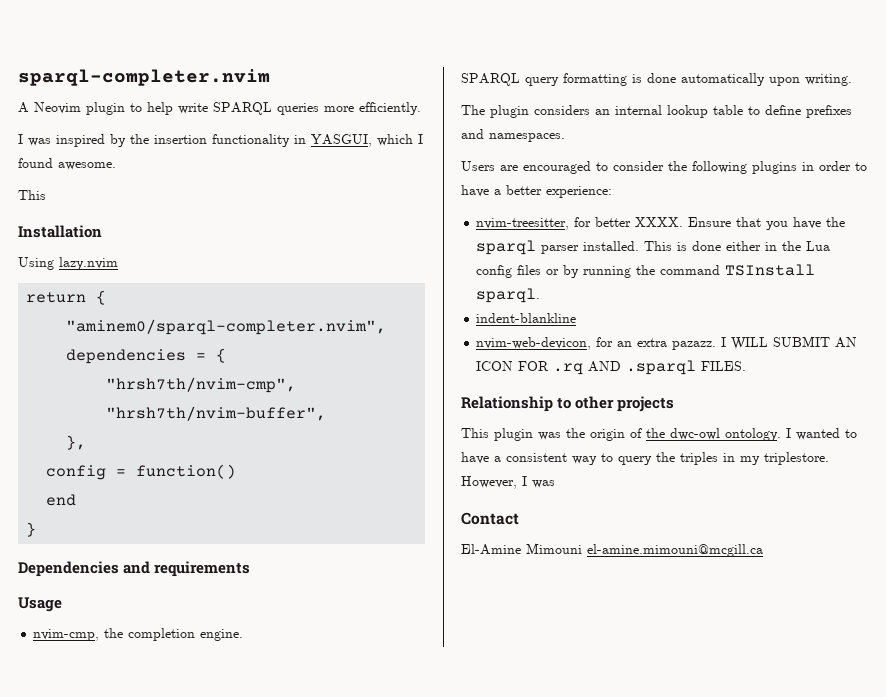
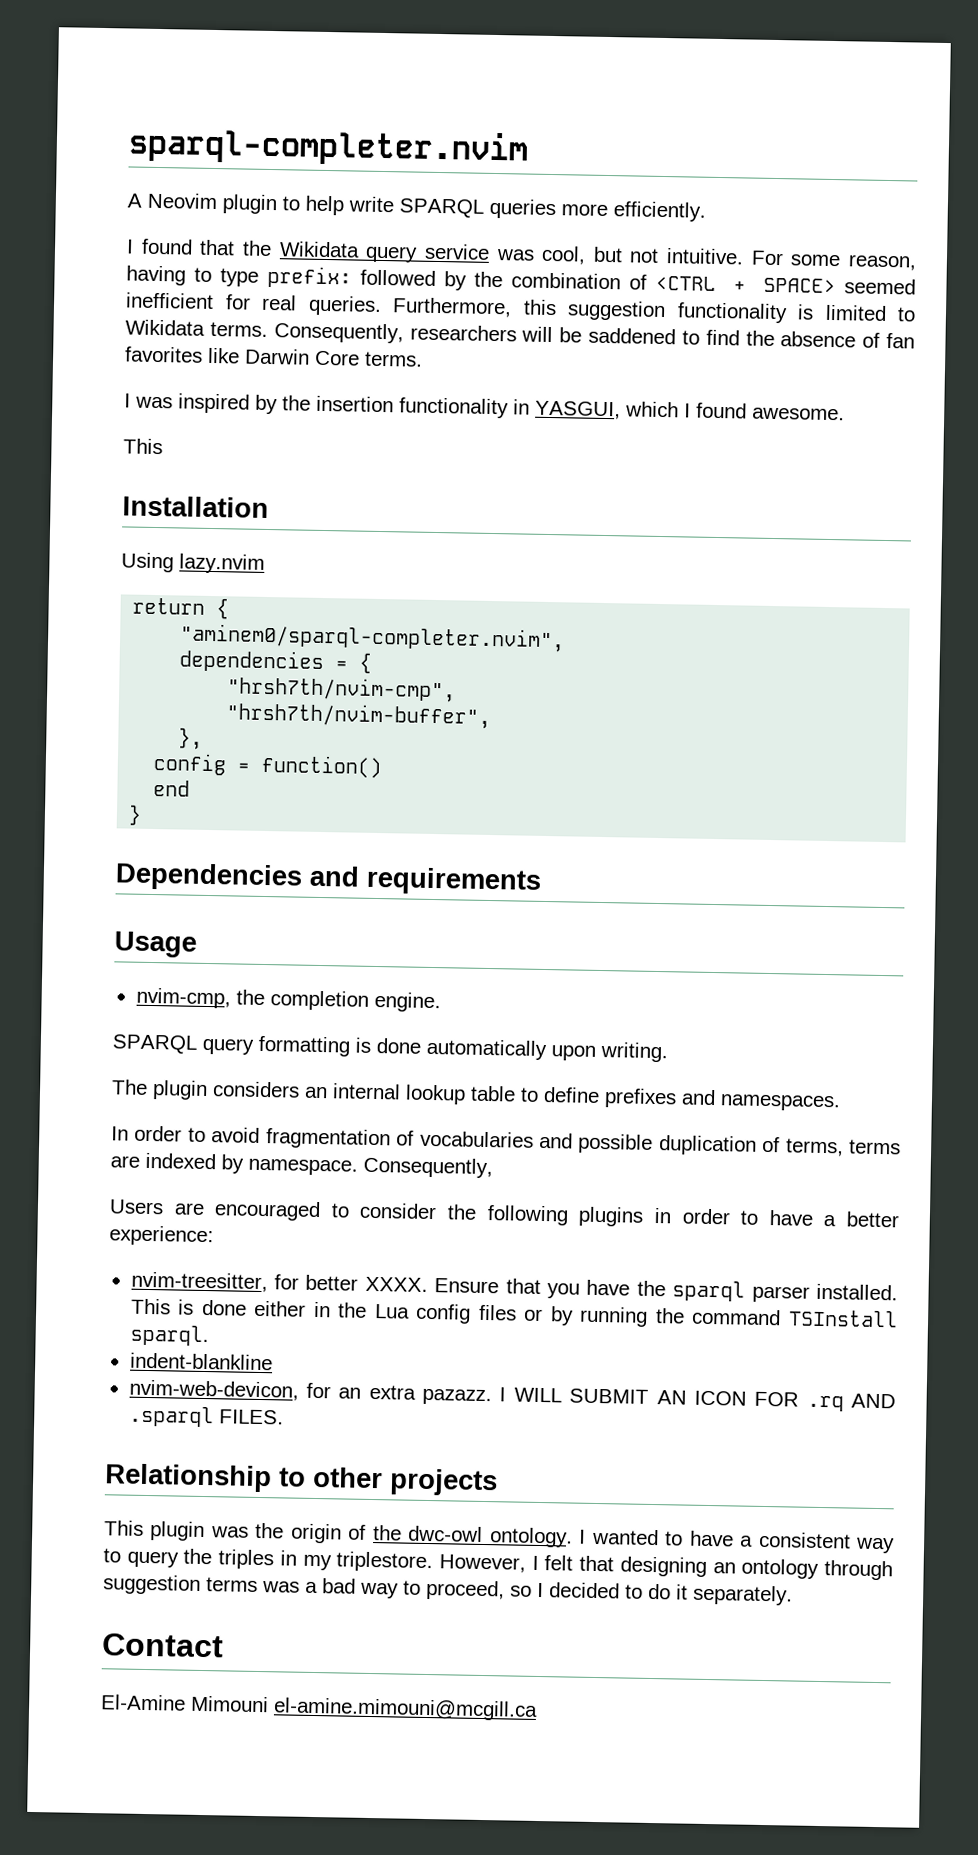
(421, 108) none -> [126,238,917,271] [126,265,916,295] [125,292,916,324] [125,319,916,349] [125,346,423,367] // I found that the Wikidata query service was cool, but not intuitive. For some reason, having to type prefix: followed by the combination of <CTRL + SPACE> seemed inefficient for real queries. Furthermore, this suggestion functionality is limited to Wikidata terms. Consequently, researchers will be saddened to find the absence of fan favorites like Darwin Core terms.
(565, 137) none -> [111,1125,901,1157] [110,1152,493,1179] // In order to avoid fragmentation of vocabularies and possible duplication of terms, terms are indexed by namespace. Consequently,
[532,480,555,488] was -> [544,1555,893,1581] [103,1574,793,1606] felt that designing an ontology through suggestion terms was a bad way to proceed, so I decided to do it separately.

